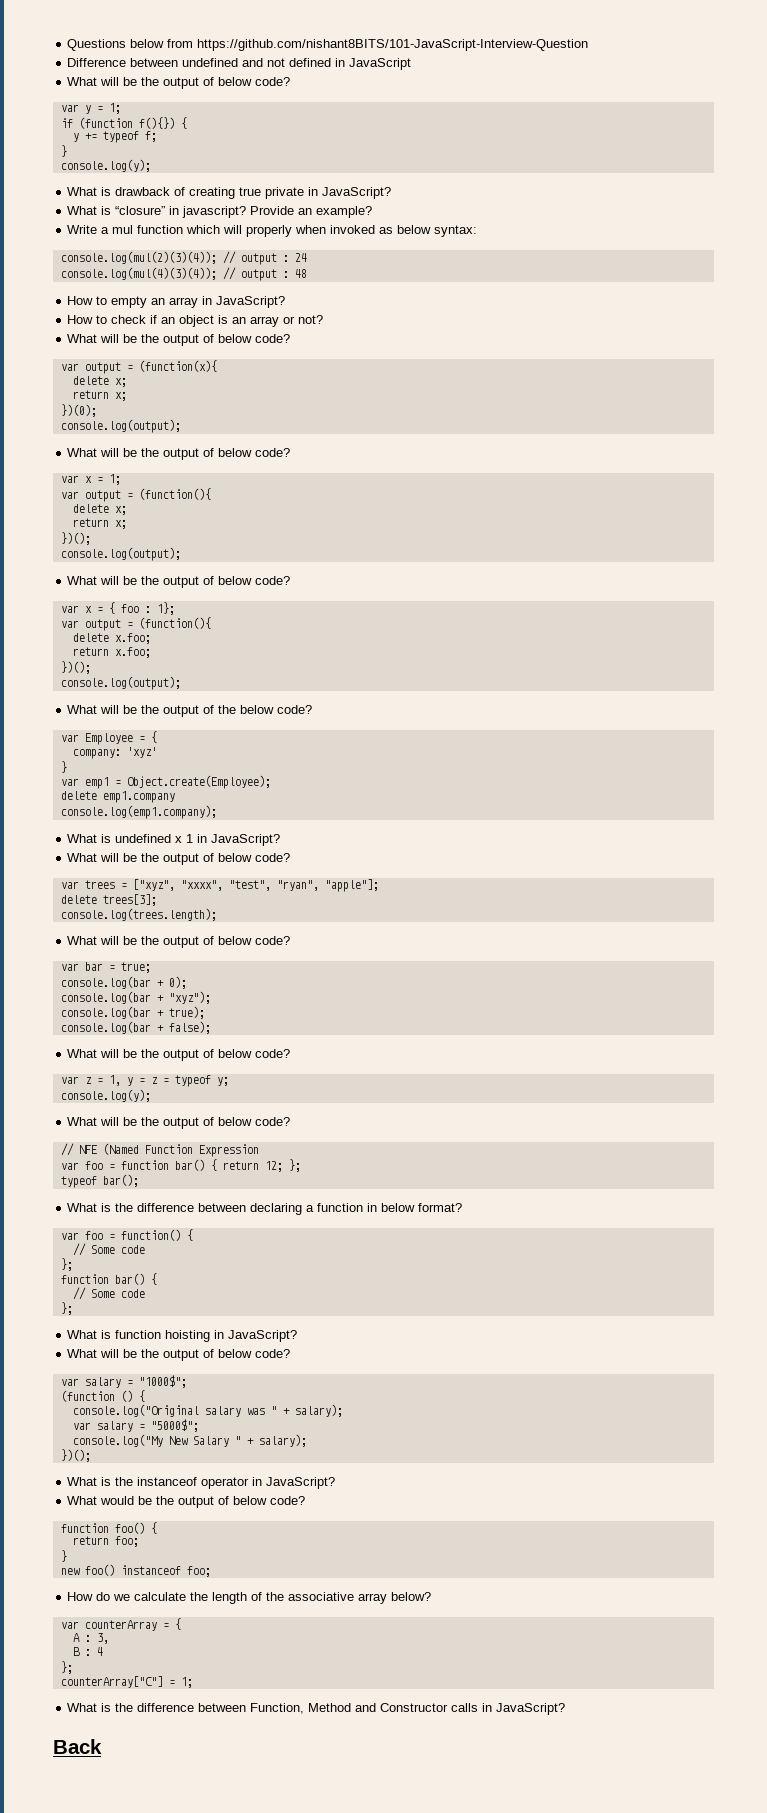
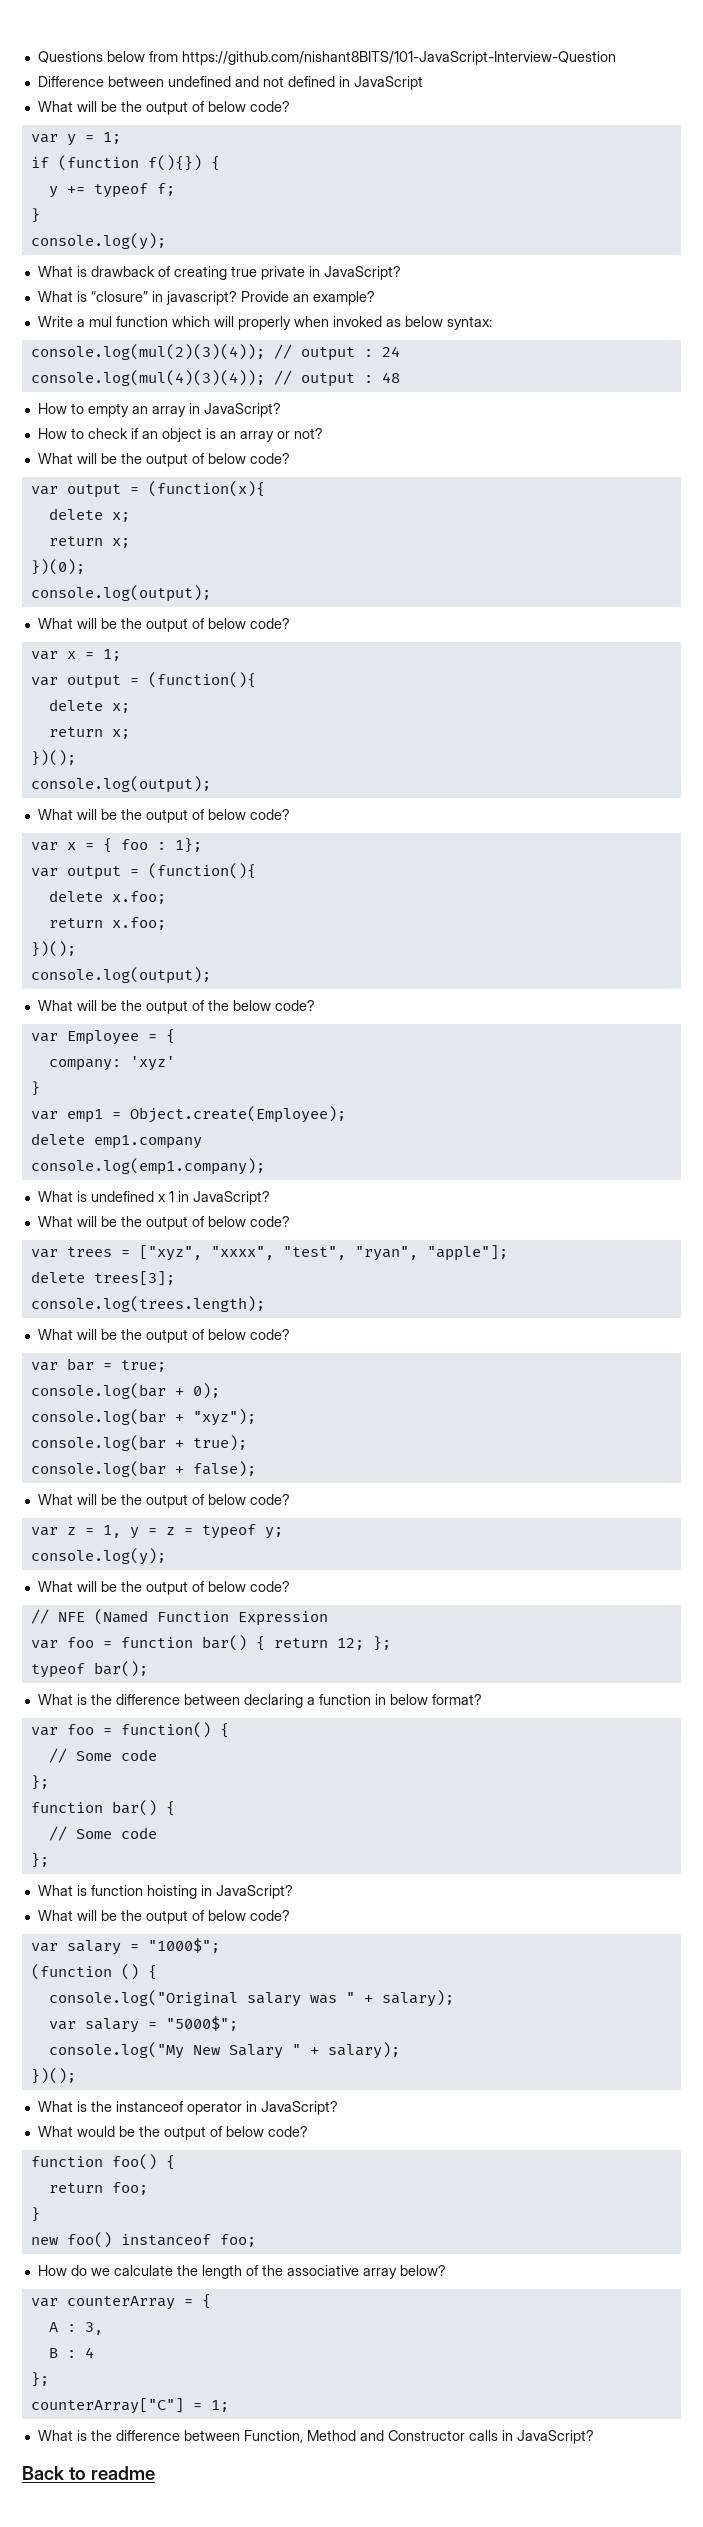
(102, 1746) none -> [68,2466,155,2480] to readme

